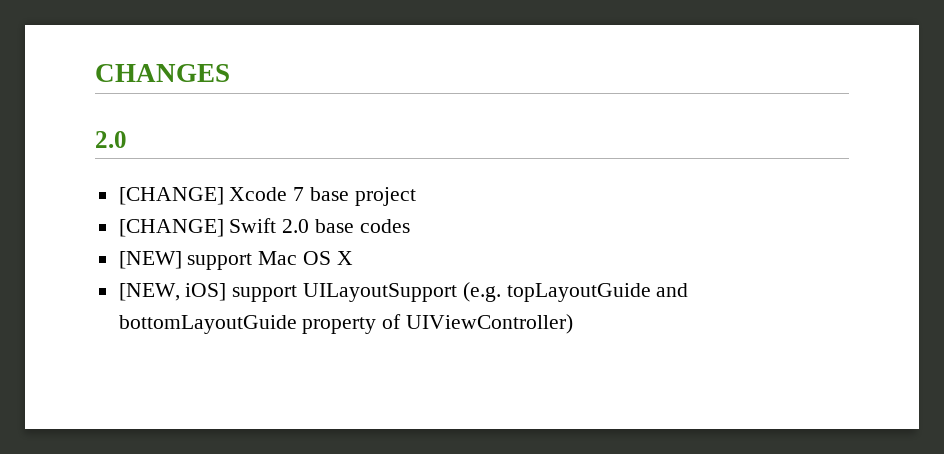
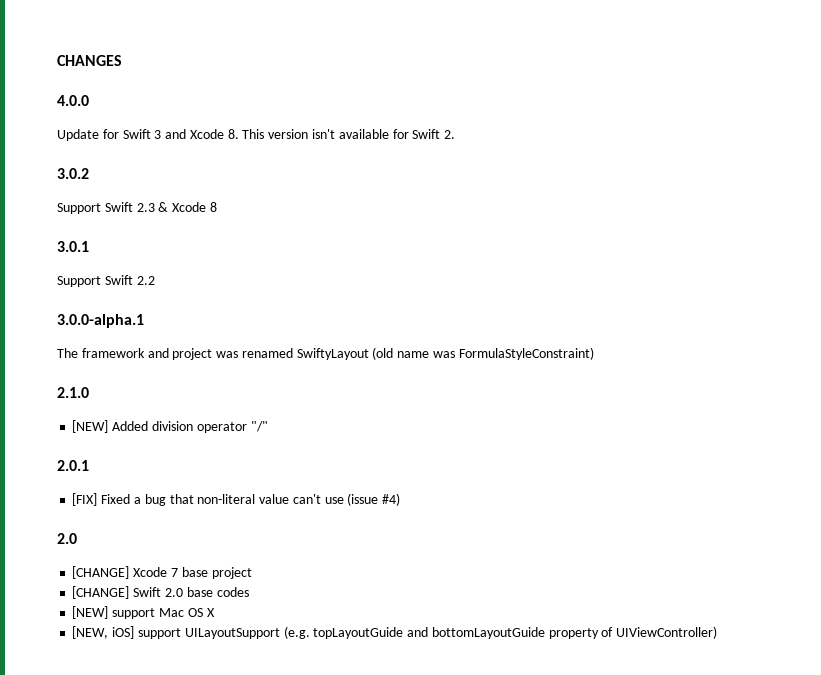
(230, 73) none -> [57,95,89,106] [57,129,456,141] [57,168,89,179] [57,202,217,214] [57,241,89,252] [57,275,155,287] [57,314,144,328] [57,347,594,360] [57,387,89,398] [72,420,268,433] [57,460,89,471] [72,493,401,506] // 4.0.0 // Update for Swift 3 and Xcode 8. This version isn't available for Swift 2. // 3.0.2 // Support Swift 2.3 & Xcode 8 // 3.0.1 // Support Swift 2.2 // 3.0.0-alpha.1 // The framework and project was renamed SwiftyLayout (old name was FormulaStyleConstraint) // 2.1.0 // [NEW] Added division operator "/" // 2.0.1 // [FIX] Fixed a bug that non-literal value can't use (issue #4)

